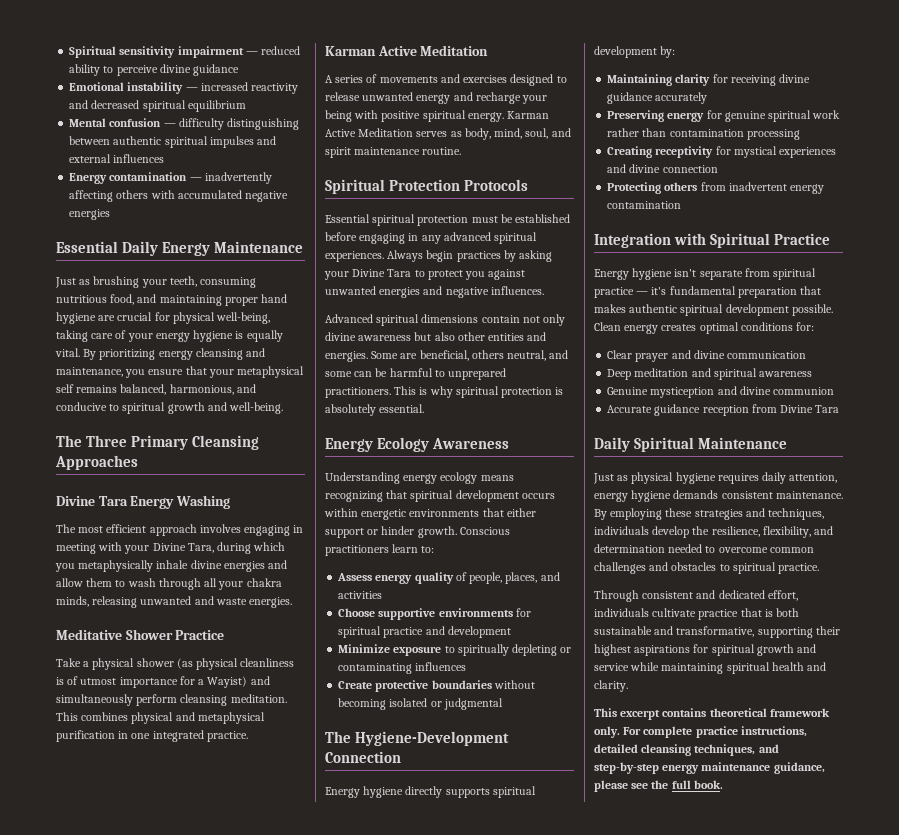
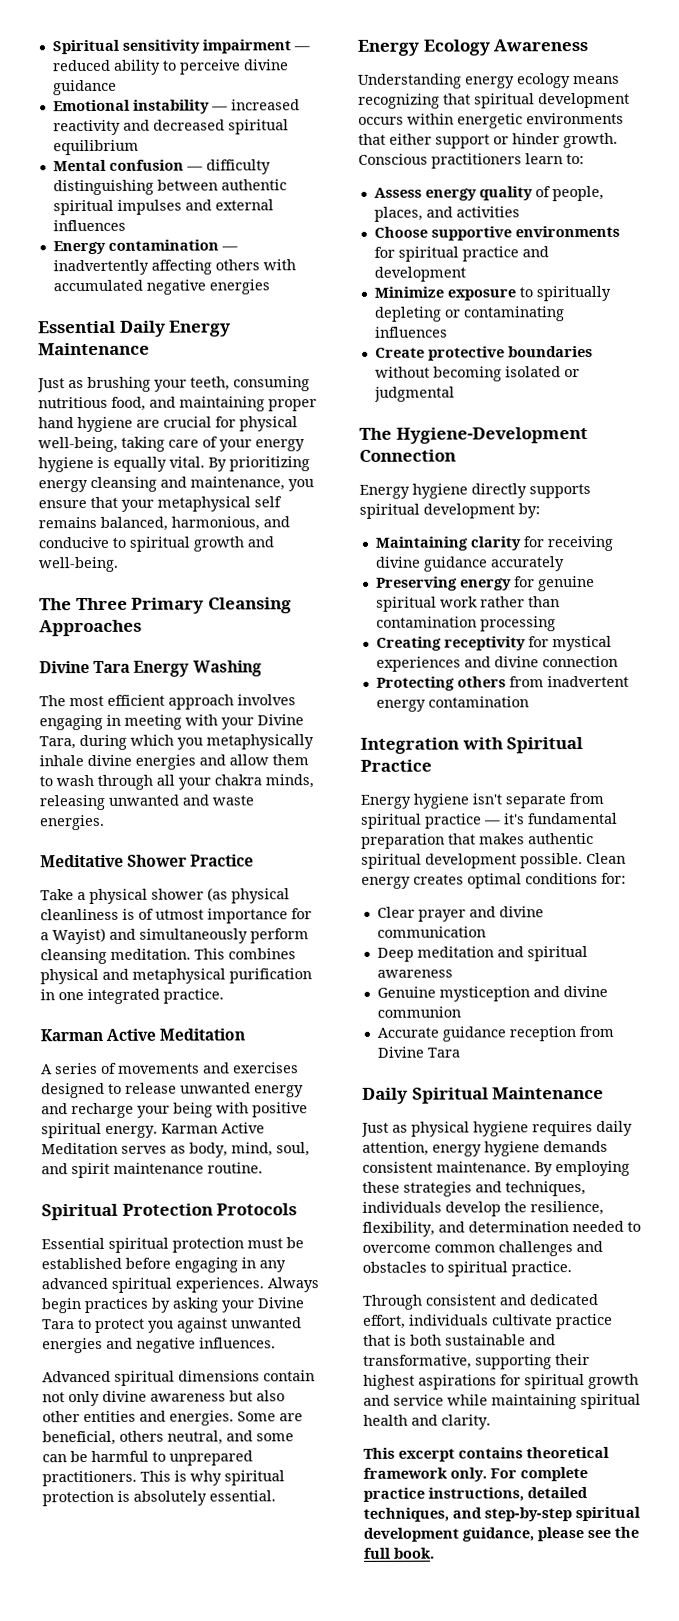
[641,744,692,756] cleansing -> (588, 1493) none
[662,762,771,774] energy maintenance -> [575,1506,640,1522] [363,1527,459,1542] spiritual development

